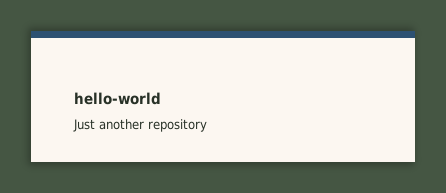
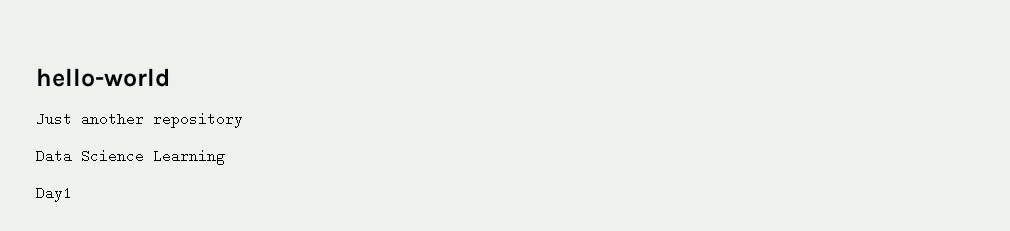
(207, 125) none -> [36,149,225,165] [36,186,72,202] // Data Science Learning // Day1

